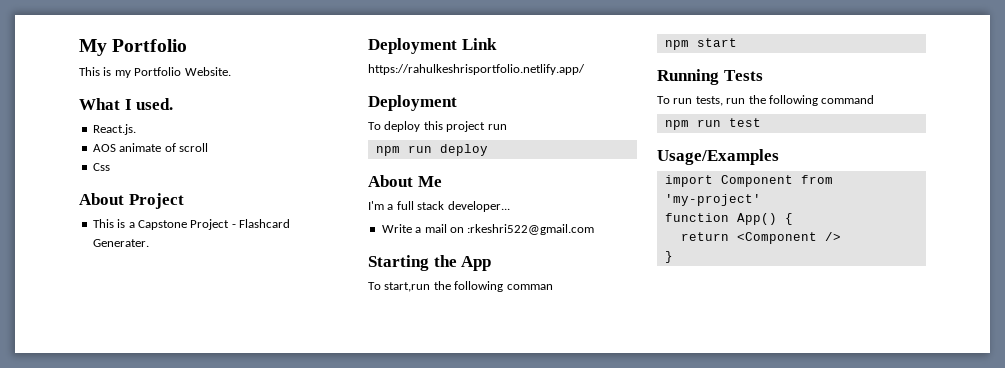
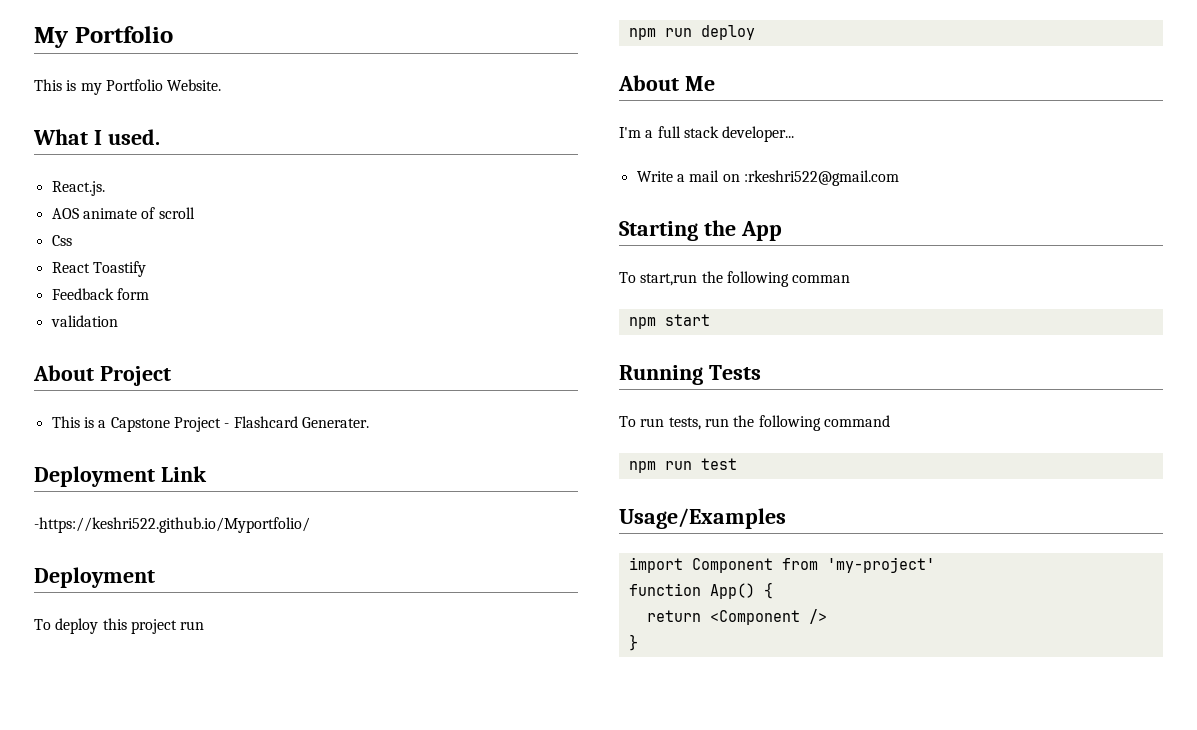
(110, 167) none -> [51,261,146,277] [51,288,149,300] [50,315,118,327] // React Toastify // Feedback form // validation
[368,64,585,75] https://rahulkeshrisportfolio.netlify.app/ -> [34,517,310,533] -https://keshri522.github.io/Myportfolio/

